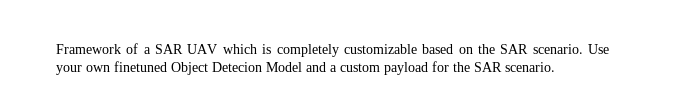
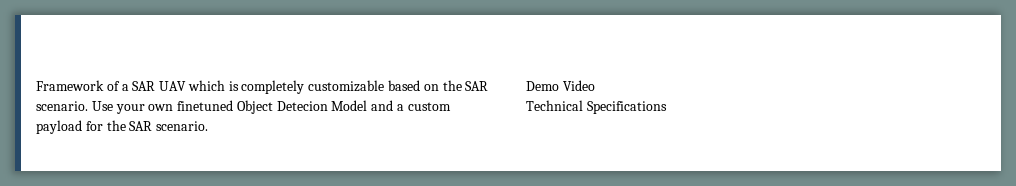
(555, 67) none -> [526,80,595,91] [526,100,667,114] // Demo Video // Technical Specifications

